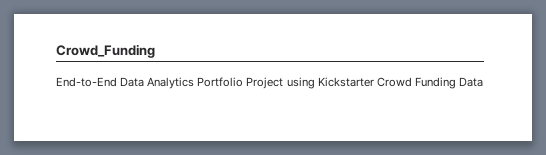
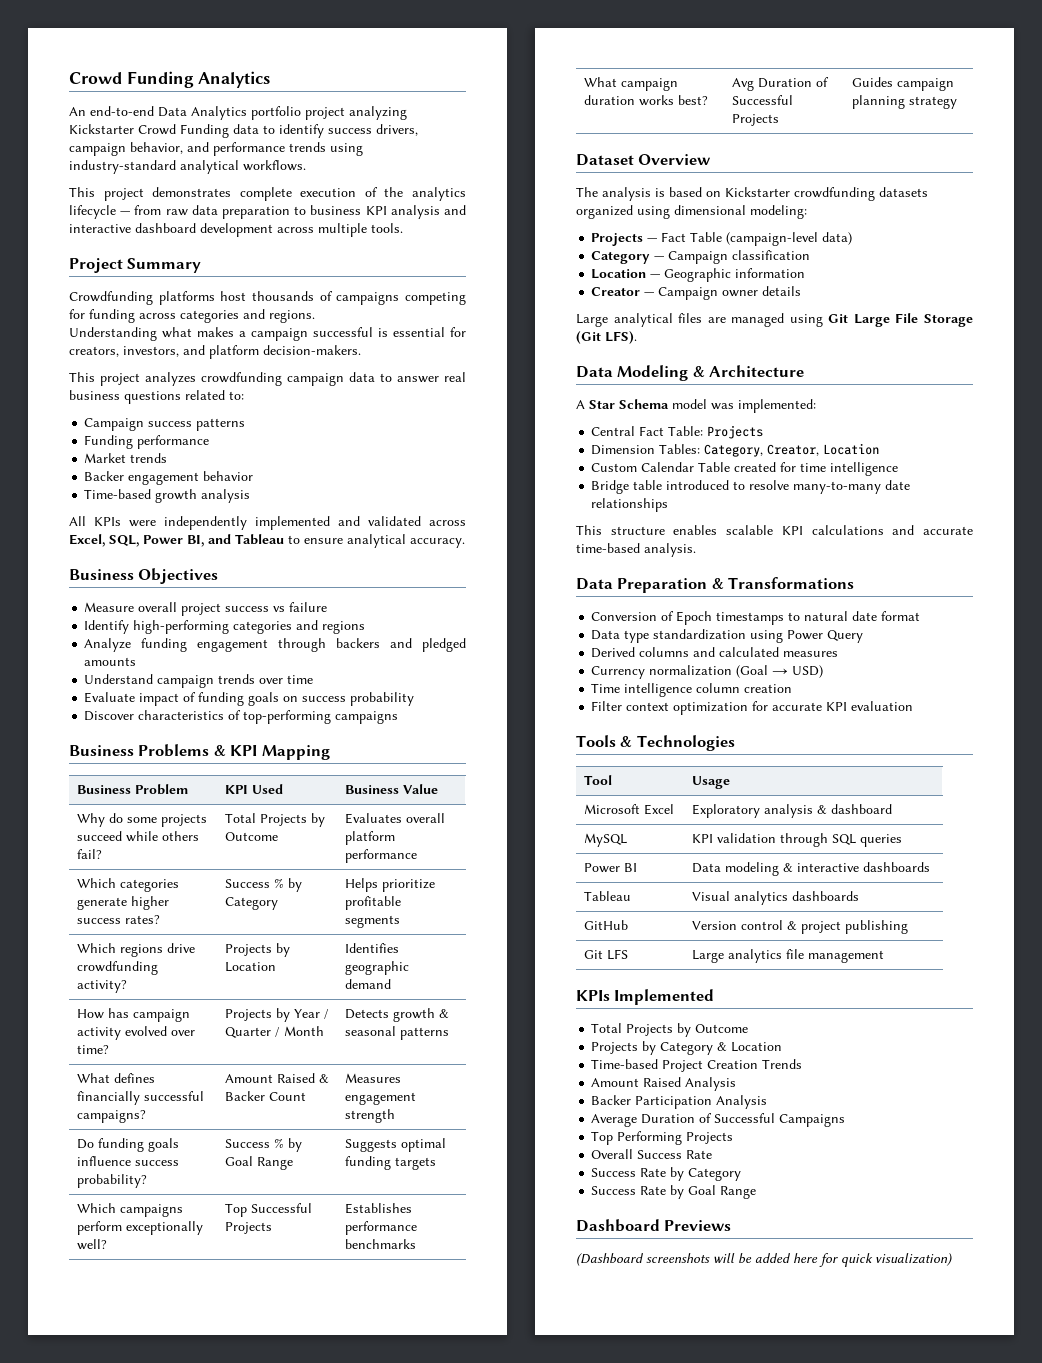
[56,44,155,58] [56,77,483,89] Crowd_Funding // End-to-End Data Analytics Portfolio Project using Kickstarter Crowd Funding Data -> [69,71,271,88] [69,106,407,120] [69,124,418,138] [69,142,363,156] [69,160,306,174] [69,187,466,201] [69,205,466,219] [69,223,403,237] [69,258,202,273] [69,291,466,305] [69,309,315,323] [69,327,466,341] [69,345,361,359] [69,372,466,386] [69,390,244,404] [84,418,246,431] [84,435,210,449] [84,453,168,463] [84,471,254,485] [84,489,251,503] [69,516,466,530] [69,534,465,548] [69,568,219,584] [84,602,328,616] [84,620,366,634] [84,638,467,652] [84,657,137,666] [84,674,314,688] [84,692,415,706] [84,710,399,724] [69,744,330,760] [77,784,189,795] [225,784,284,794] [345,784,439,794] [77,813,208,827] [77,831,200,842] [77,849,103,859] [225,813,326,827] [225,832,279,841] [345,813,446,824] [345,831,396,845] [345,849,418,863] [77,878,180,892] [77,896,170,910] [77,915,161,924] [225,878,303,892] [225,897,279,910] [345,878,436,892] [345,896,402,910] [345,915,401,928] [77,943,196,957] [77,961,159,975] [77,980,128,993] [225,943,291,957] [225,962,277,972] [345,943,400,953] [345,961,410,975] [345,979,392,989] [77,1008,191,1022] [77,1026,196,1040] [77,1045,110,1054] [225,1008,330,1022] [225,1026,325,1038] [345,1008,450,1022] [345,1026,450,1040] [77,1073,156,1083] [77,1091,205,1105] [77,1110,147,1123] [225,1073,330,1083] [225,1091,307,1101] [345,1073,402,1083] [345,1092,417,1105] [345,1109,396,1123] [77,1138,180,1152] [77,1156,180,1166] [77,1174,148,1188] [225,1138,303,1152] [225,1156,294,1170] [345,1138,447,1152] [345,1156,437,1170] [77,1203,184,1217] [77,1221,204,1235] [77,1239,108,1250] [225,1203,313,1217] [225,1222,273,1234] [345,1203,413,1214] [345,1221,418,1235] [345,1239,417,1249] [584,77,679,91] [584,95,709,106] [732,77,830,91] [732,95,794,105] [732,114,780,126] [852,77,955,91] [852,95,958,109] [576,154,712,166] [576,187,928,201] [576,205,807,219] [591,232,853,246] [591,250,811,264] [591,268,806,282] [591,286,802,300] [576,313,973,327] [576,331,637,344] [576,365,805,381] [576,399,816,413] [591,425,764,439] [591,443,880,457] [591,462,899,476] [591,480,911,494] [591,498,669,512] [576,525,973,535] [576,543,696,557] [576,577,855,593] [591,611,921,625] [591,629,864,643] [591,647,839,658] [591,665,824,679] [591,683,793,697] [591,701,914,715] [576,735,735,751] [584,775,613,785] [692,776,731,789] [584,804,675,815] [692,804,893,818] [584,833,628,847] [692,833,903,847] [584,863,638,873] [692,862,931,876] [584,891,632,901] [692,891,860,905] [584,920,629,930] [692,920,909,934] [584,949,629,960] [692,949,885,963] [576,989,715,1005] [591,1023,749,1037] [591,1041,783,1055] [591,1059,803,1072] [591,1077,737,1091] [591,1095,768,1109] [591,1113,846,1127] [591,1131,734,1145] [591,1149,713,1159] [591,1167,742,1181] [591,1185,757,1199] [576,1219,732,1232] [576,1253,953,1267] Crowd Funding Analytics // An end-to-end Data Analytics portfolio project analyzing Kickstarter Crowd Funding data to identify success drivers, campaign behavior, and performance trends using industry-standard analytical workflows. // This project demonstrates complete execution of the analytics lifecycle — from raw data preparation to business KPI analysis and interactive dashboard development across multiple tools. // Project Summary // Crowdfunding platforms host thousands of campaigns competing for funding across categories and regions. // Understanding what makes a campaign successful is essential for creators, investors, and platform decision-makers. // This project analyzes crowdfunding campaign data to answer real business questions related to: // Campaign success patterns // Funding performance // Market trends // Backer engagement behavior // Time-based growth analysis // All KPIs were independently implemented and validated across Excel, SQL, Power BI, and Tableau to ensure analytical accuracy. // Business Objectives // Measure overall project success vs failure // Identify high-performing categories and regions // Analyze funding engagement through backers and pledged amounts // Understand campaign trends over time // Evaluate impact of funding goals on success probability // Discover characteristics of top-performing campaigns // Business Problems & KPI Mapping // Business Problem | KPI Used | Business Value // Why do some projects succeed while others fail? | Total Projects by Outcome | Evaluates overall platform performance // Which categories generate higher success rates? | Success % by Category | Helps prioritize profitable segments // Which regions drive crowdfunding activity? | Projects by Location | Identifies geographic demand // How has campaign activity evolved over time? | Projects by Year / Quarter / Month | Detects growth & seasonal patterns // What defines financially successful campaigns? | Amount Raised & Backer Count | Measures engagement strength // Do funding goals influence success probability? | Success % by Goal Range | Suggests optimal funding targets // Which campaigns perform exceptionally well? | Top Successful Projects | Establishes performance benchmarks // What campaign duration works best? | Avg Duration of Successful Projects | Guides campaign planning strategy // Dataset Overview // The analysis is based on Kickstarter crowdfunding datasets organized using dimensional modeling: // Projects — Fact Table (campaign-level data) // Category — Campaign classification // Location — Geographic information // Creator — Campaign owner details // Large analytical files are managed using Git Large File Storage (Git LFS). // Data Modeling & Architecture // A Star Schema model was implemented: // Central Fact Table: Projects // Dimension Tables: Category, Creator, Location // Custom Calendar Table created for time intelligence // Bridge table introduced to resolve many-to-many date relationships // This structure enables scalable KPI calculations and accurate time-based analysis. // Data Preparation & Transformations // Conversion of Epoch timestamps to natural date format // Data type standardization using Power Query // Derived columns and calculated measures // Currency normalization (Goal → USD) // Time intelligence column creation // Filter context optimization for accurate KPI evaluation // Tools & Technologies // Tool | Usage // Microsoft Excel | Exploratory analysis & dashboard // MySQL | KPI validation through SQL queries // Power BI | Data modeling & interactive dashboards // Tableau | Visual analytics dashboards // GitHub | Version control & project publishing // Git LFS | Large analytics file management // KPIs Implemented // Total Projects by Outcome // Projects by Category & Location // Time-based Project Creation Trends // Amount Raised Analysis // Backer Participation Analysis // Average Duration of Successful Campaigns // Top Performing Projects // Overall Success Rate // Success Rate by Category // Success Rate by Goal Range // Dashboard Previews // (Dashboard screenshots will be added here for quick visualization)

